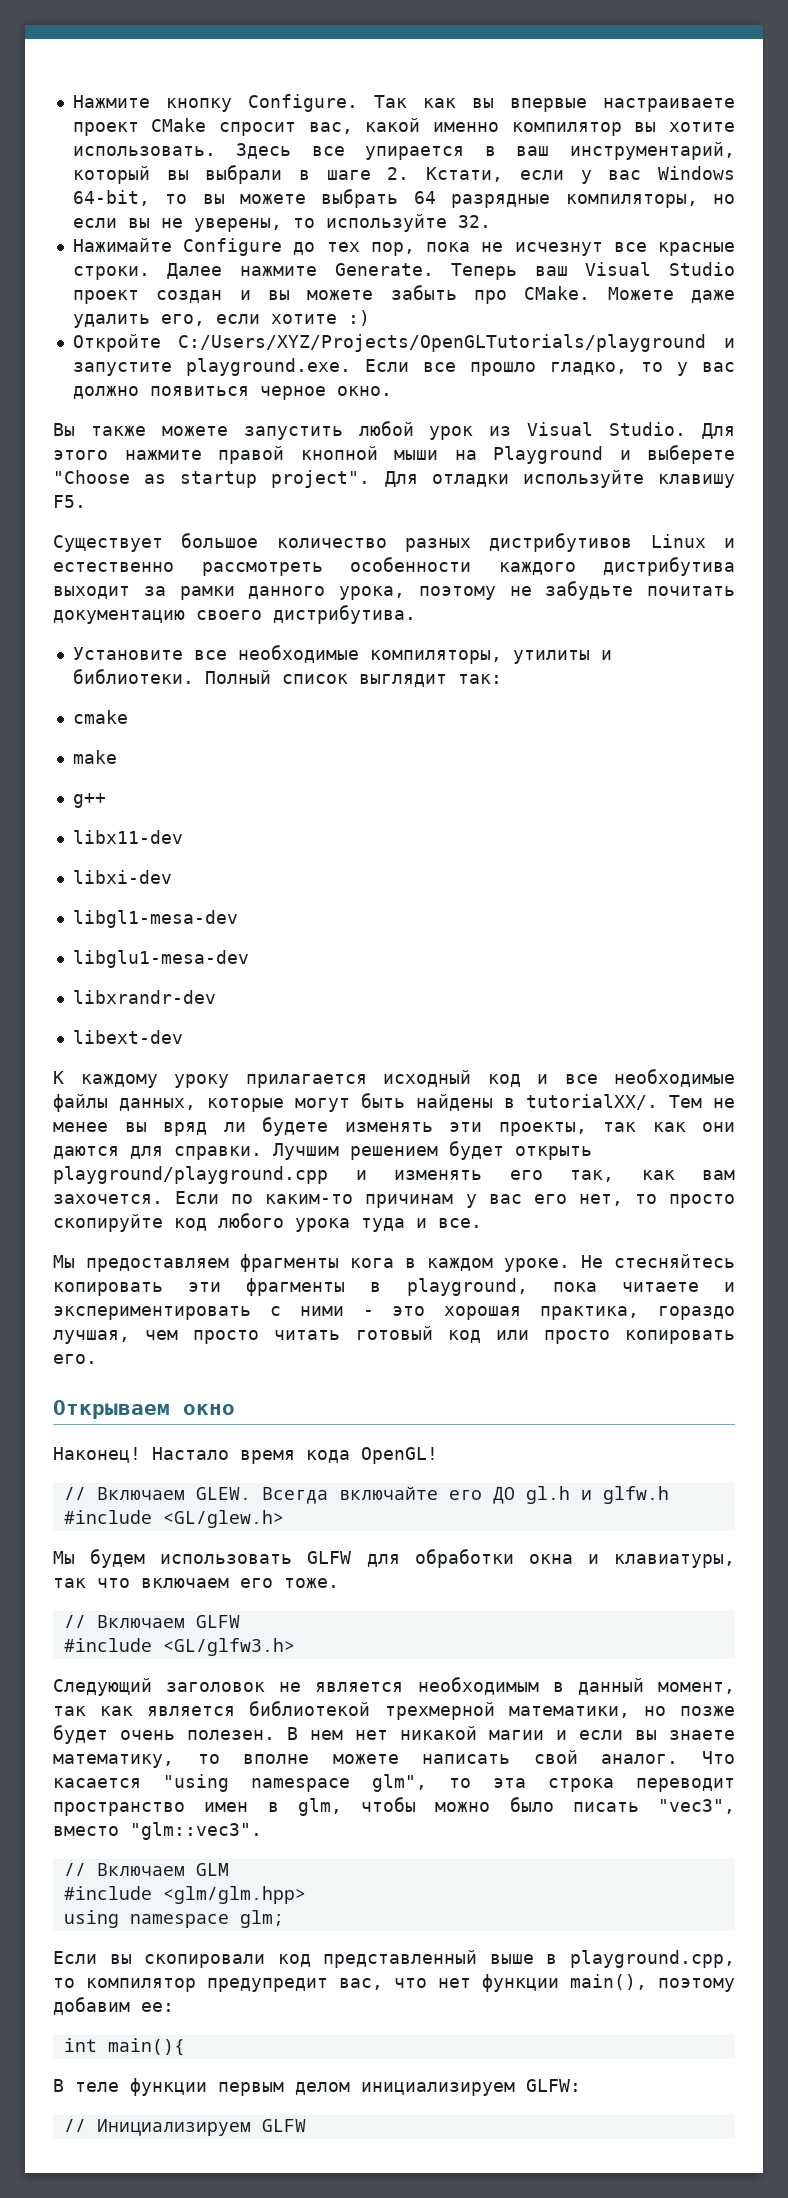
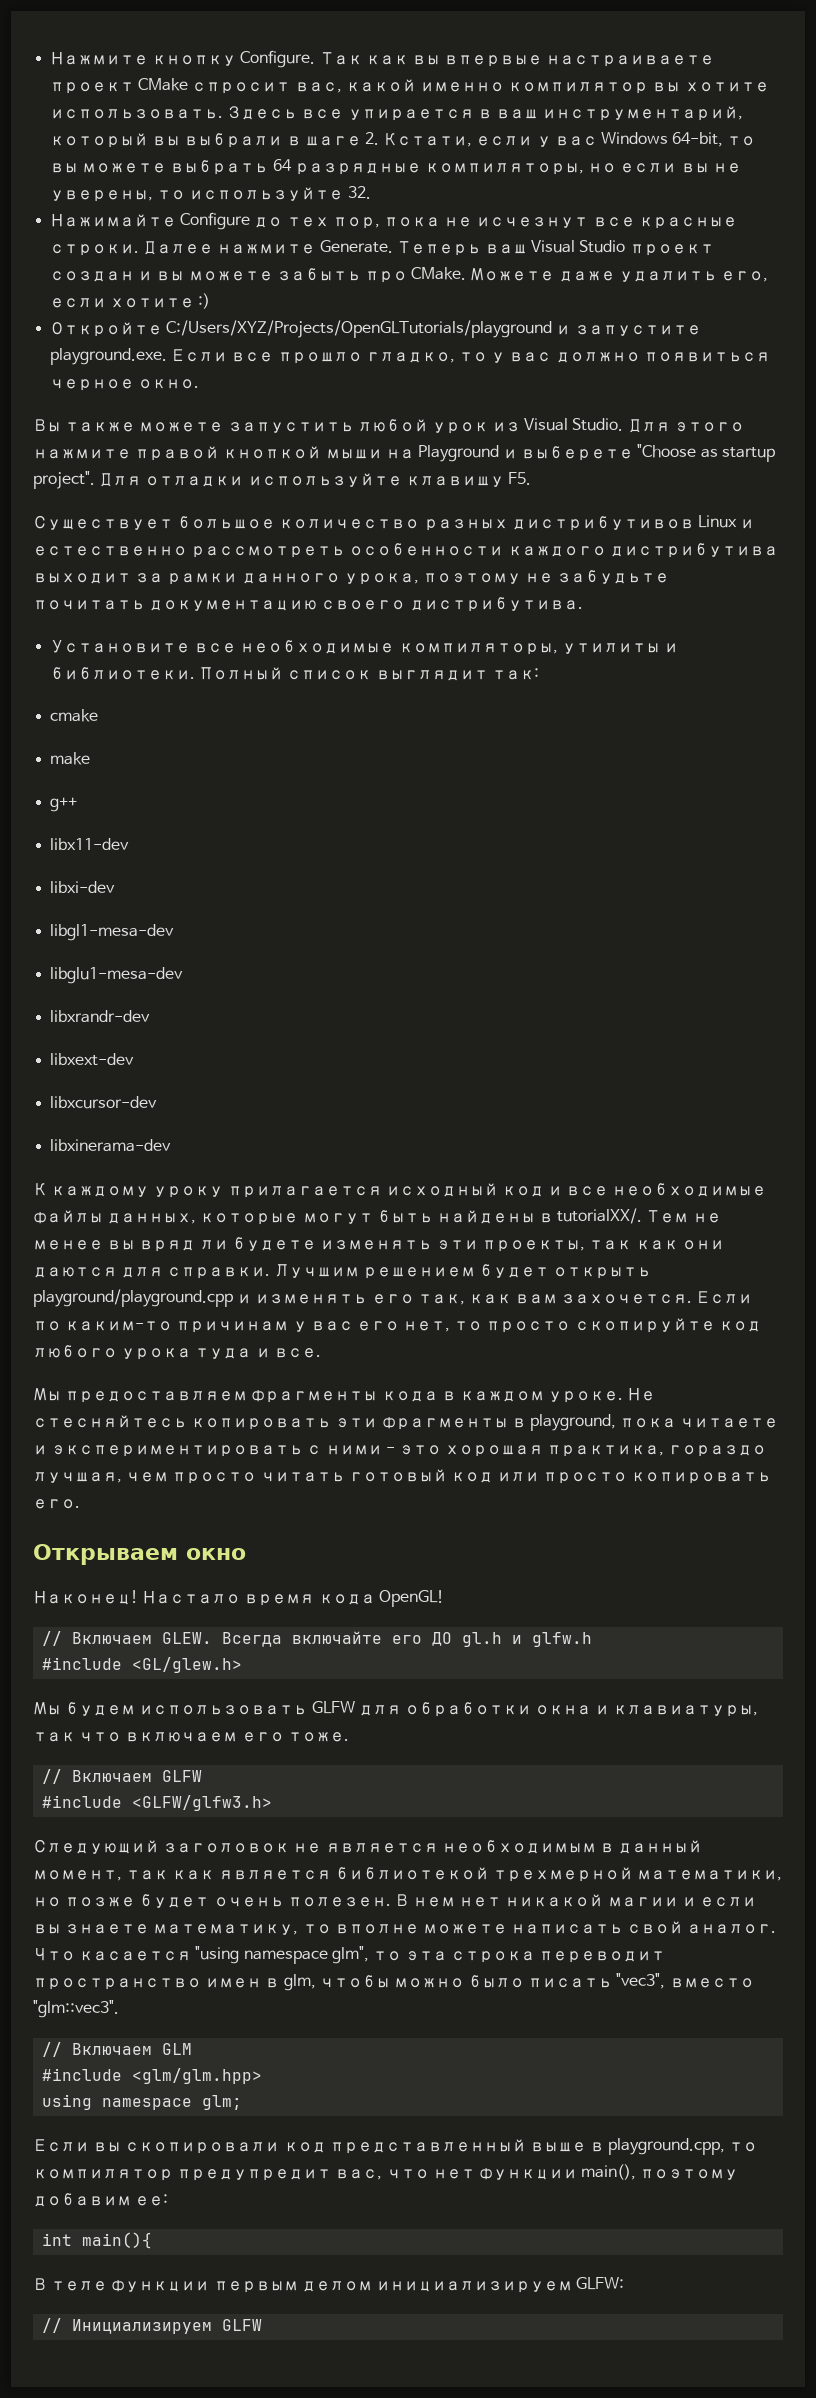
[300,446,378,460] кнопной -> [223,446,322,459] кнопкой
[72,1030,183,1044] libext-dev -> [50,1053,135,1066] [50,1096,158,1109] [50,1139,172,1152] libxext-dev // libxcursor-dev // libxinerama-dev
[350,1258,394,1268] кога -> [381,1391,438,1402] кода
[162,1638,295,1656] <GL/glfw3.h> -> [132,1795,273,1811] <GLFW/glfw3.h>

